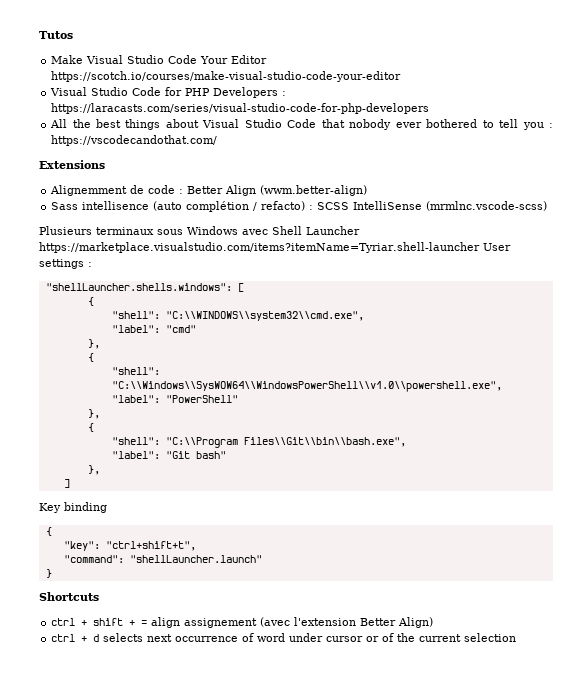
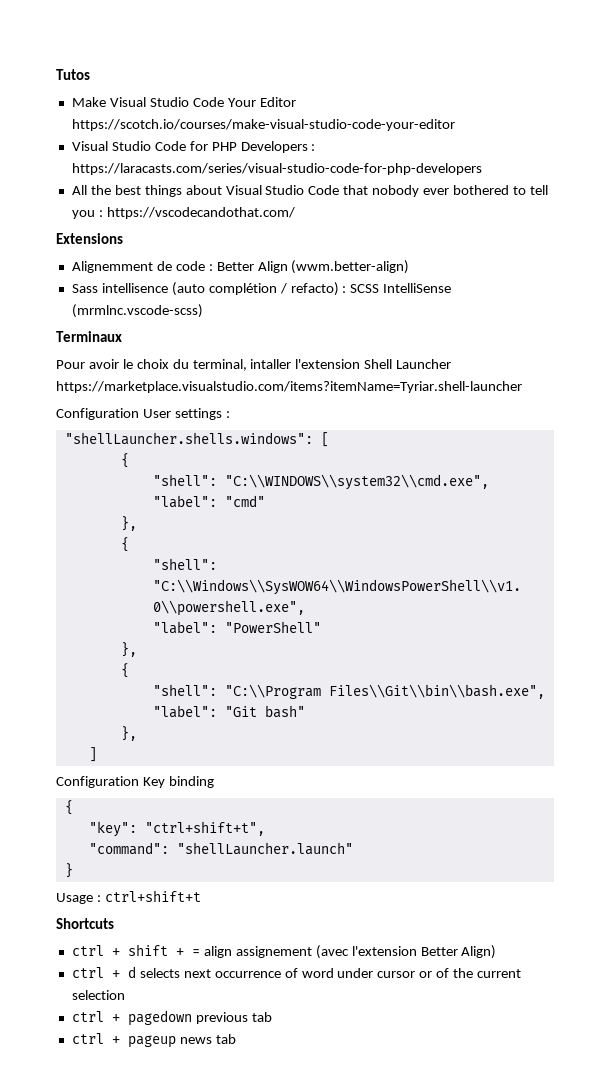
[39,226,268,235] Plusieurs terminaux sous Windows avec -> [56,331,122,342] [56,359,361,371] Terminaux // Pour avoir le choix du terminal, intaller l'extension
(480, 247) none -> [56,408,139,420] // Configuration
(70, 483) none -> [56,776,139,788] Configuration
(52, 573) none -> [56,890,201,904] // Usage : ctrl+shift+t
(517, 637) none -> [71,1010,272,1026] [71,1033,236,1048] // ctrl + pagedown previous tab // ctrl + pageup news tab

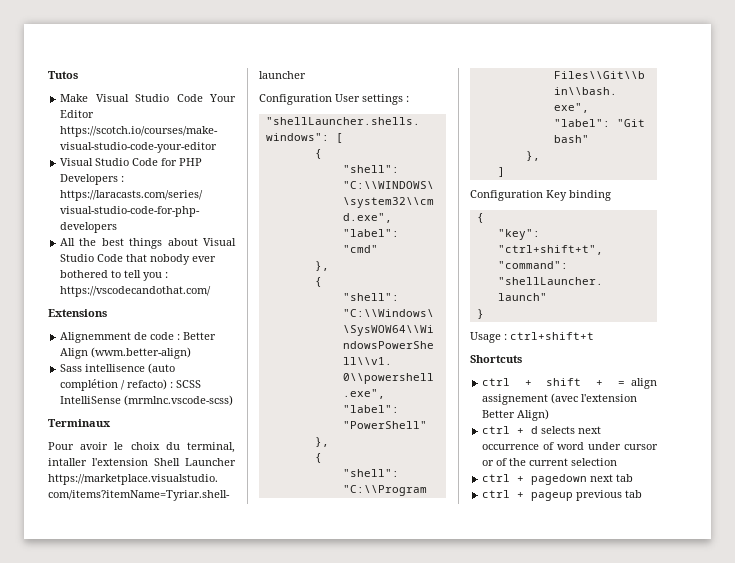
[195,1012,248,1024] previous -> [590,474,614,482] next
[179,1037,212,1044] news -> [576,490,623,501] previous

